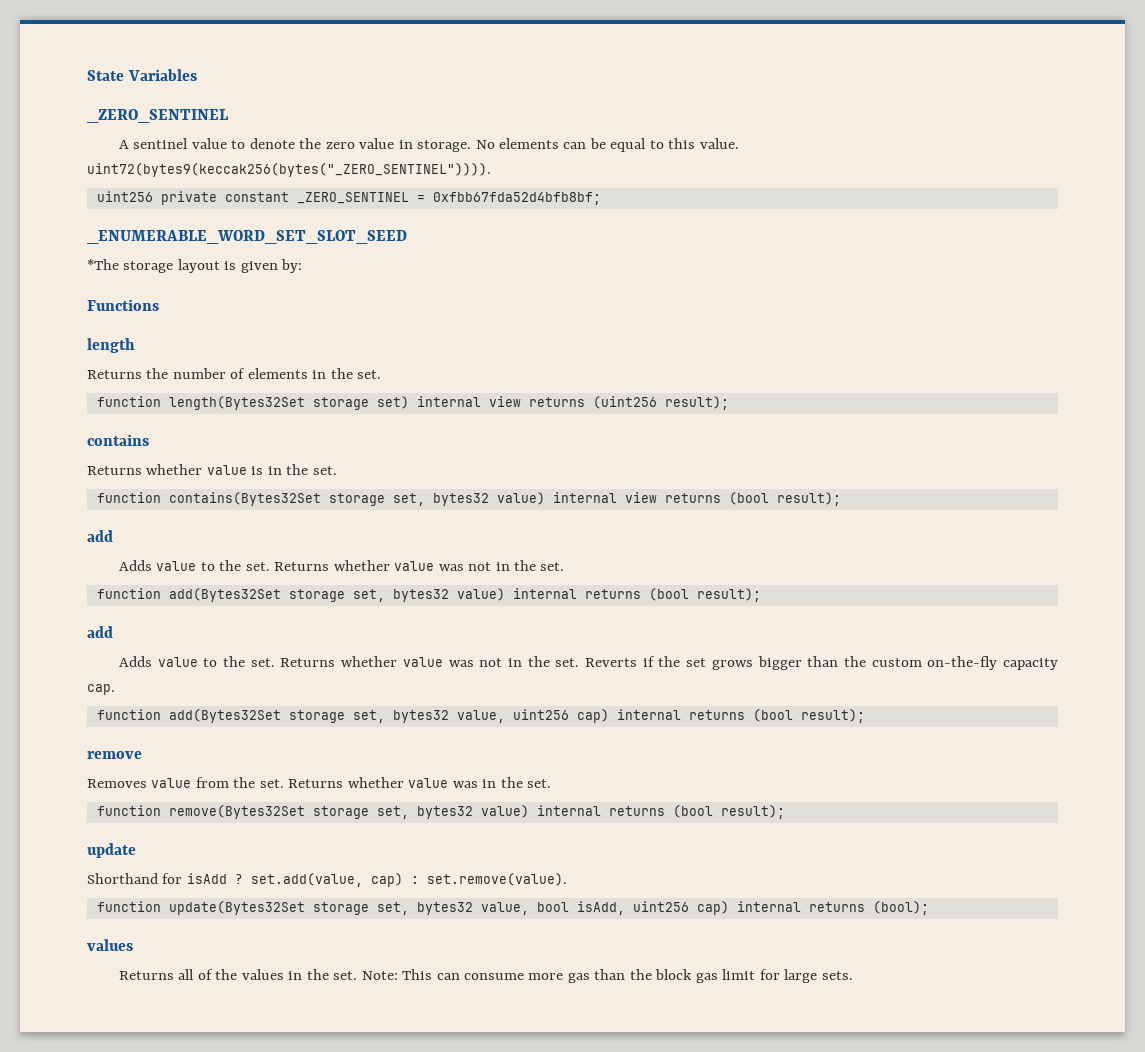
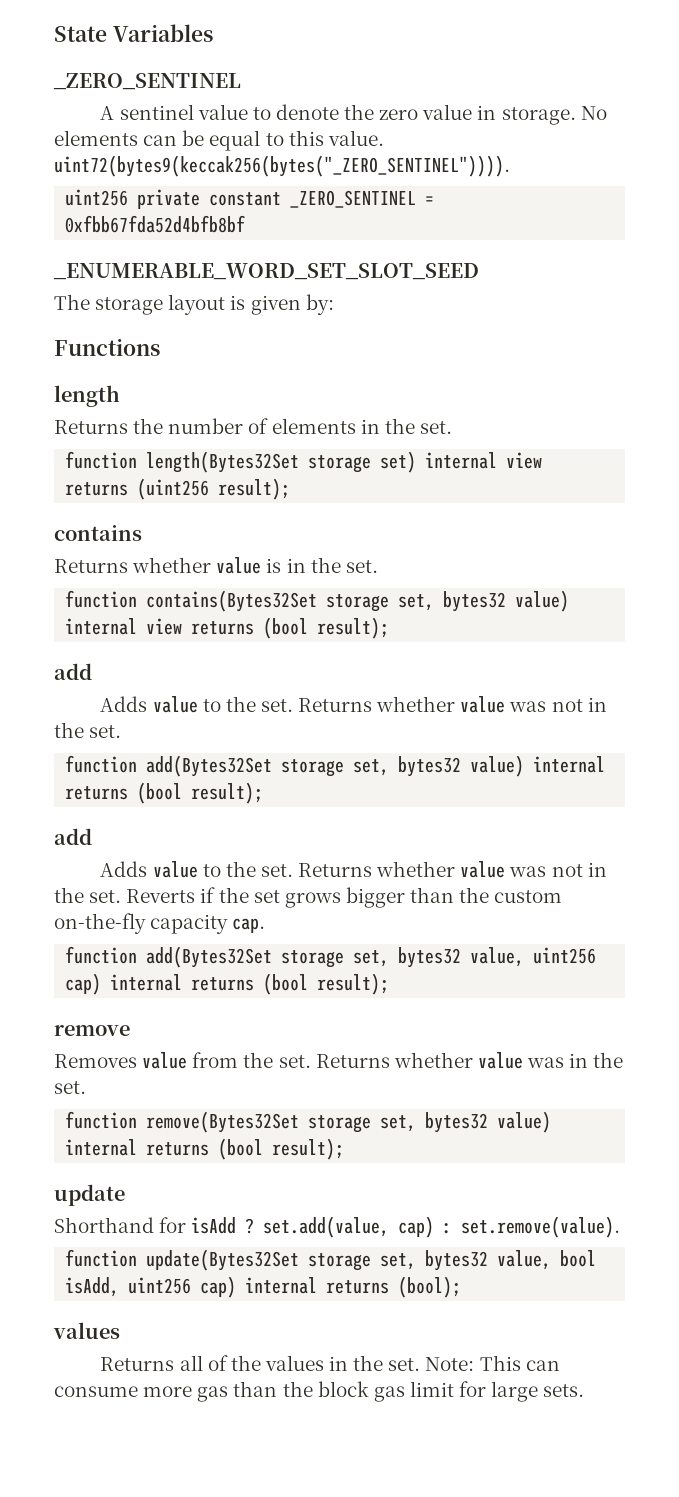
[432,192,601,205] 0xfbb67fda52d4bfb8bf; -> [65,215,246,233] 0xfbb67fda52d4bfb8bf
[87,259,119,270] *The -> [54,294,90,310] The

